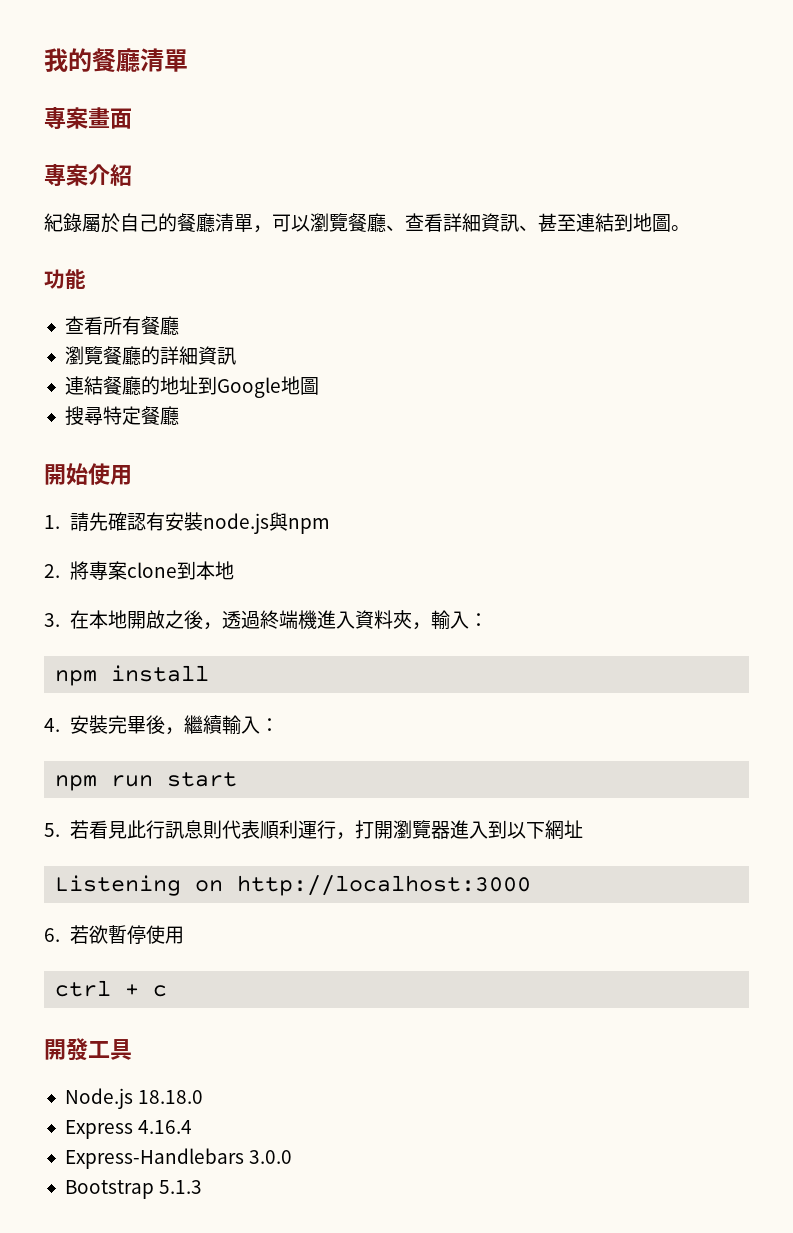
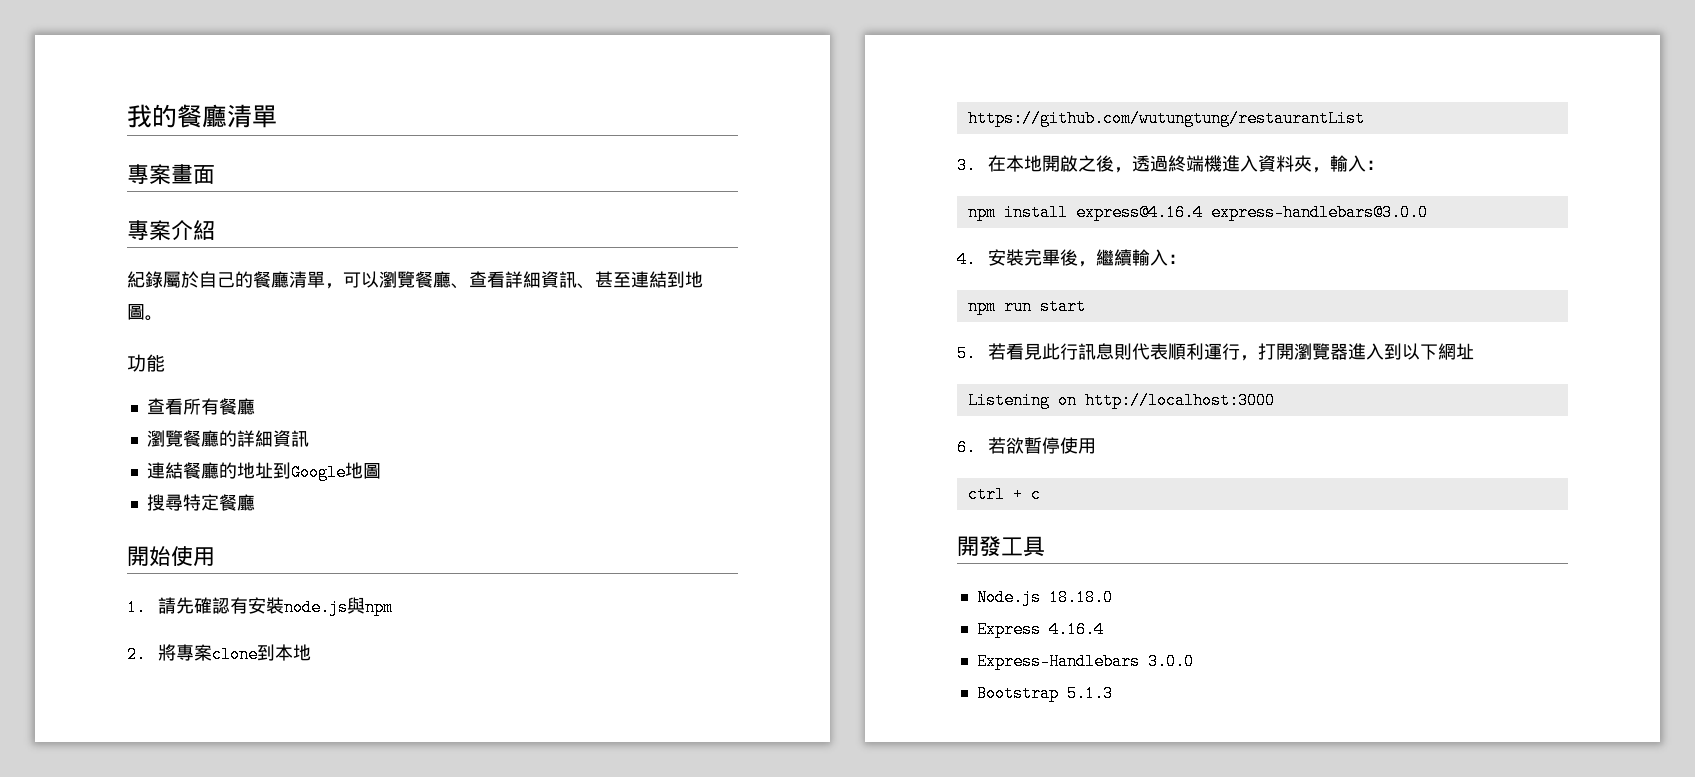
(235, 570) none -> [967,110,1365,127] // https://github.com/wutungtung/restaurantList
(210, 673) none -> [1075,204,1428,221] express@4.16.4 express-handlebars@3.0.0

